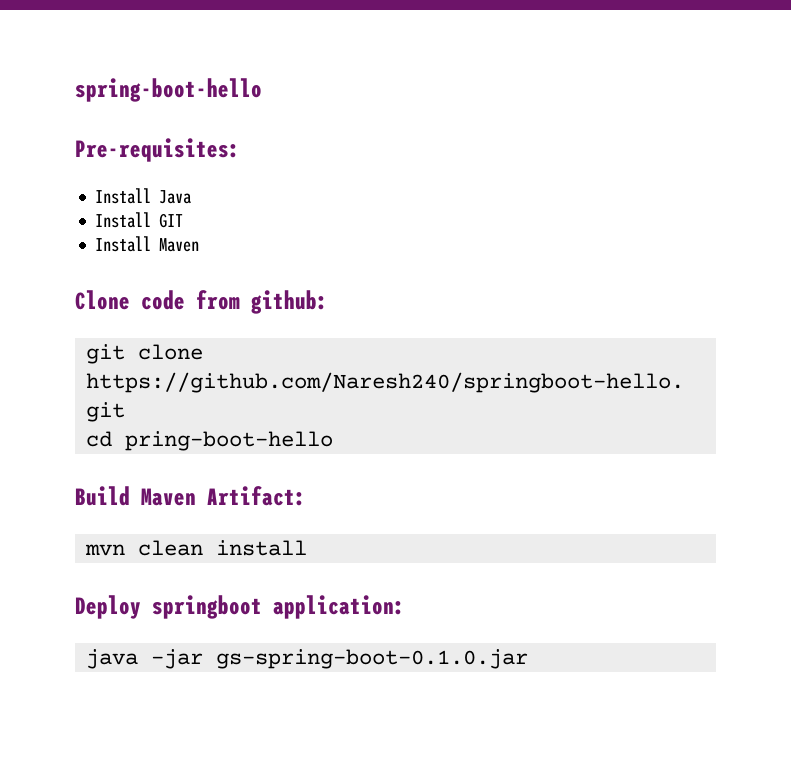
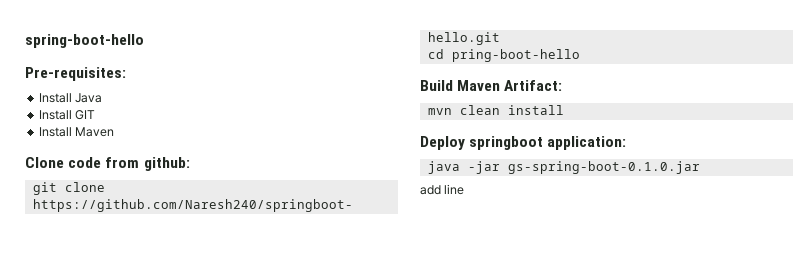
(529, 659) none -> [420,184,465,195] // add line

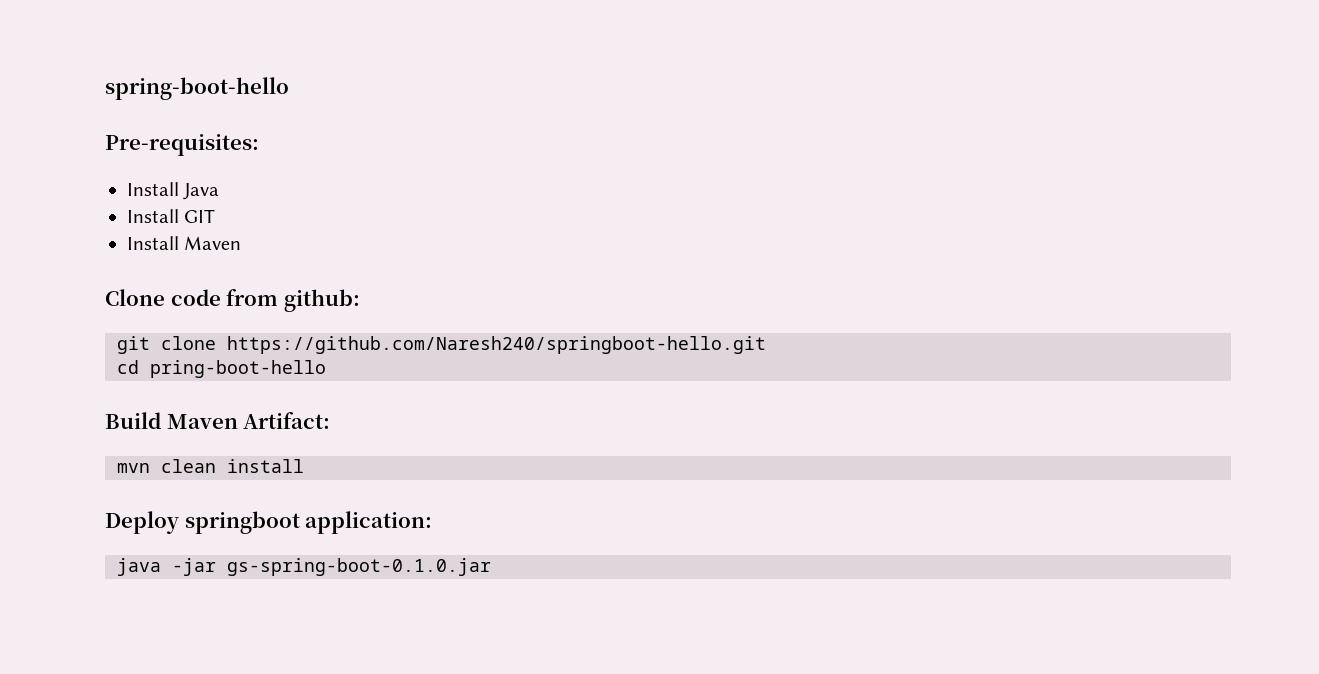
[420,184,465,195] // add line -> (491, 567) none

